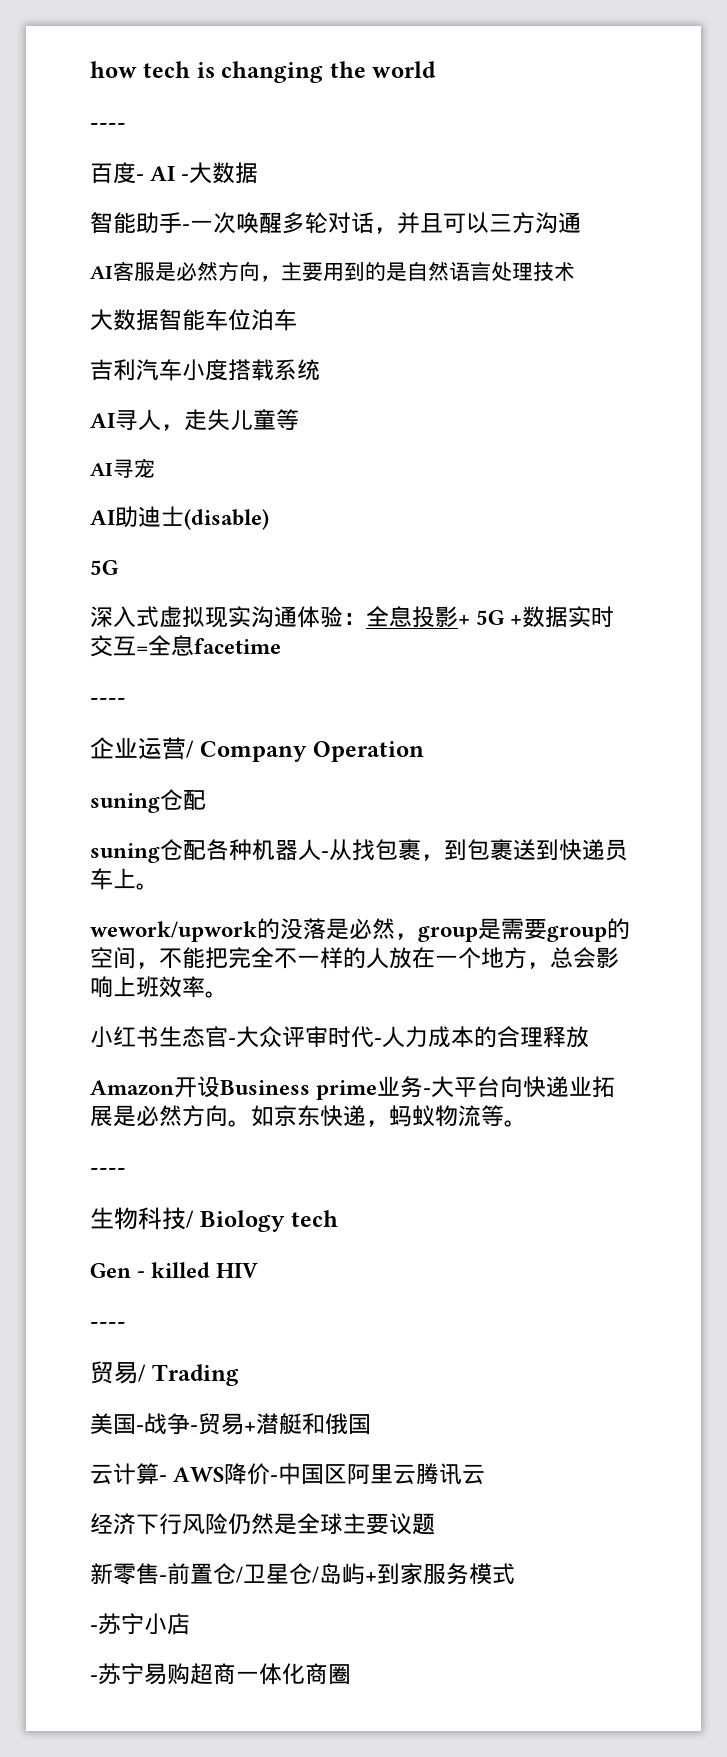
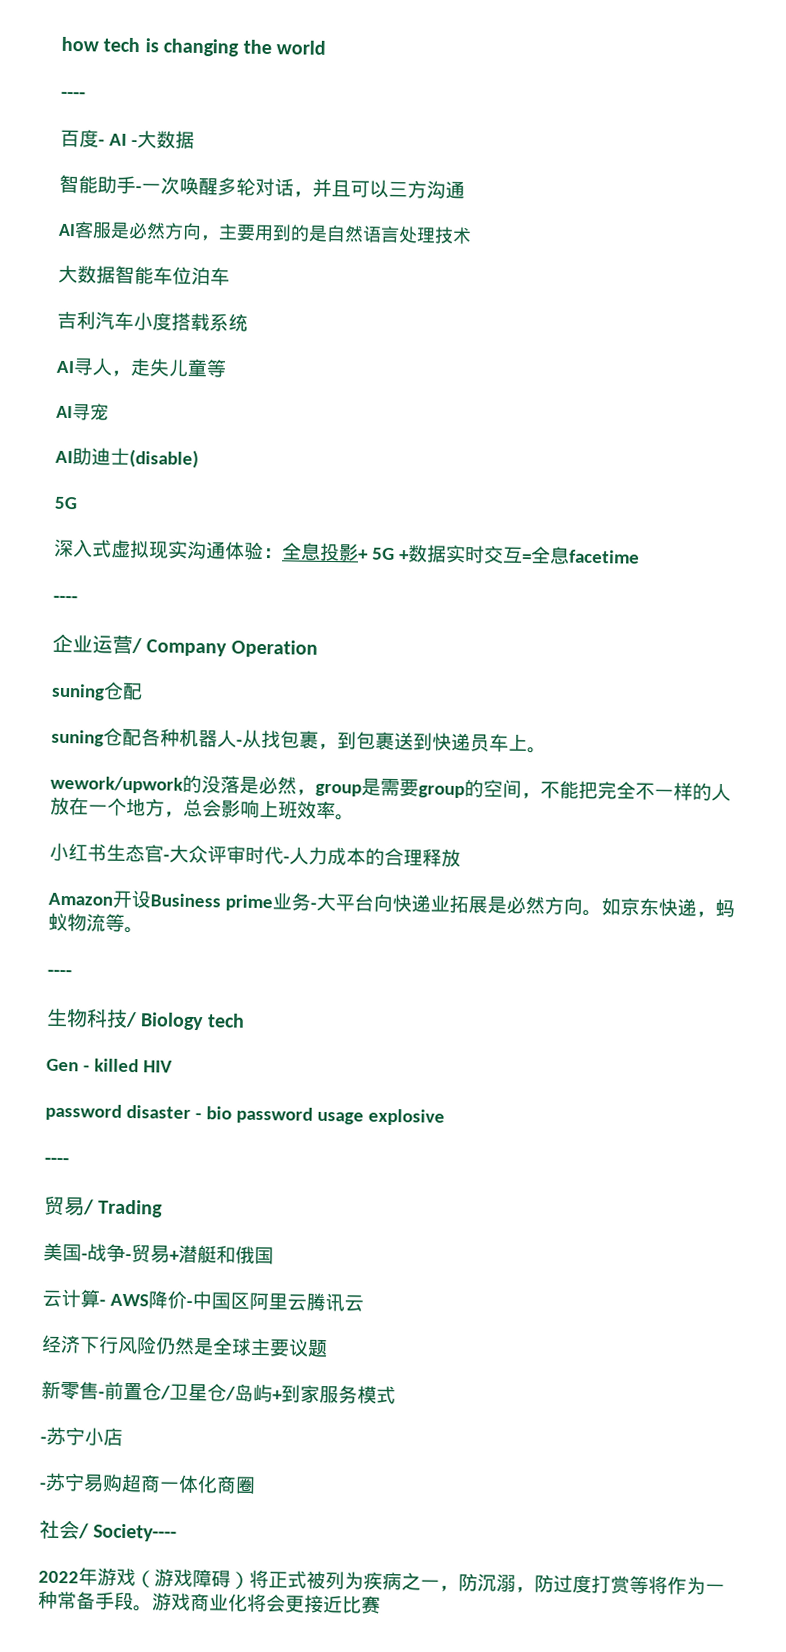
(259, 1270) none -> [45,1103,445,1126] // password disaster - bio password usage explosive
(351, 1674) none -> [39,1519,178,1542] [38,1567,725,1595] [38,1590,381,1614] // 社会/ Society---- // 2022年游戏（游戏障碍）将正式被列为疾病之一，防沉溺，防过度打赏等将作为一种常备手段。游戏商业化将会更接近比赛

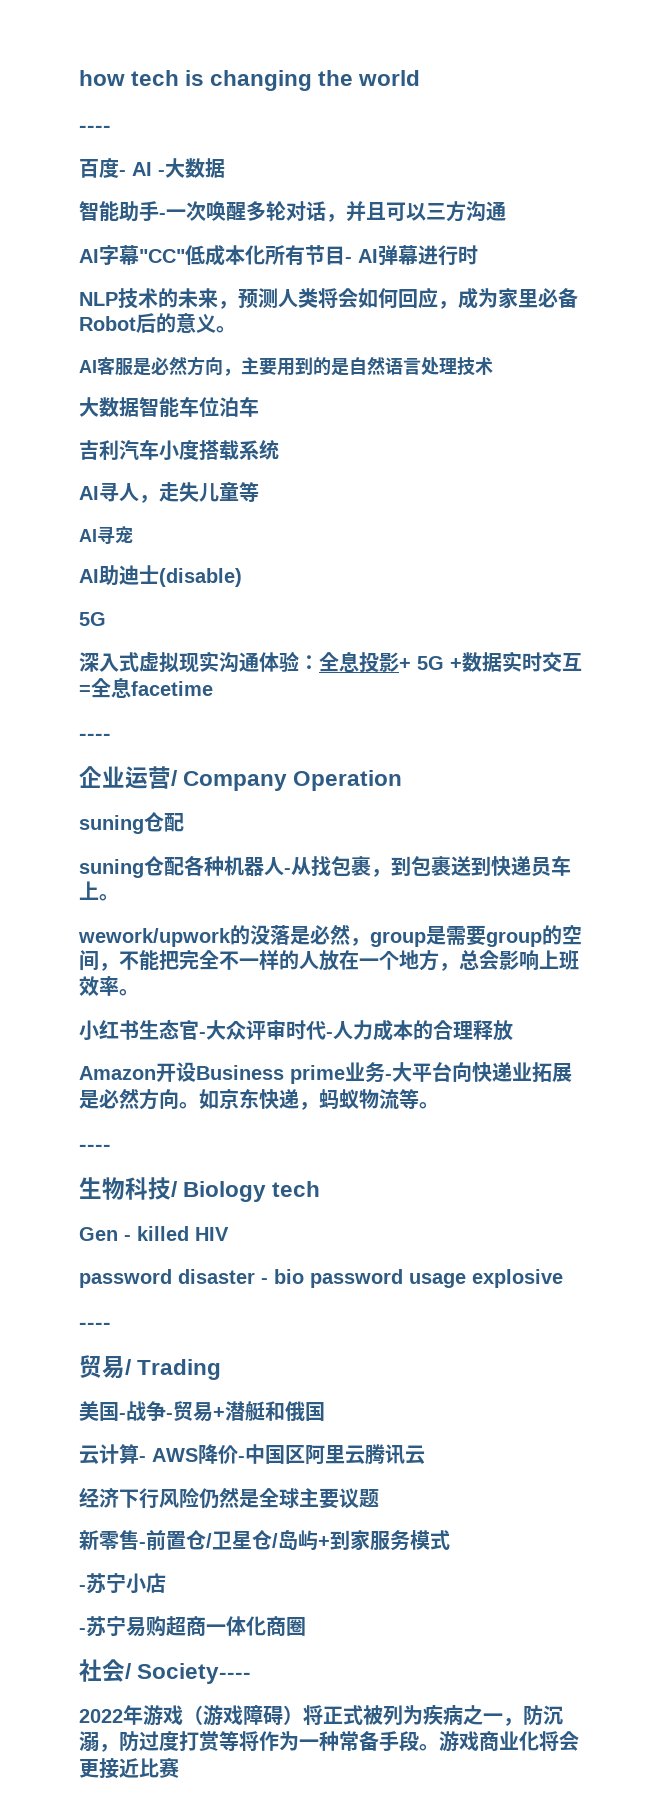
(465, 190) none -> [79,244,478,266] [79,287,578,309] [79,313,236,333] // AI字幕"CC"低成本化所有节目- AI弹幕进行时 // NLP技术的未来，预测人类将会如何回应，成为家里必备Robot后的意义。

